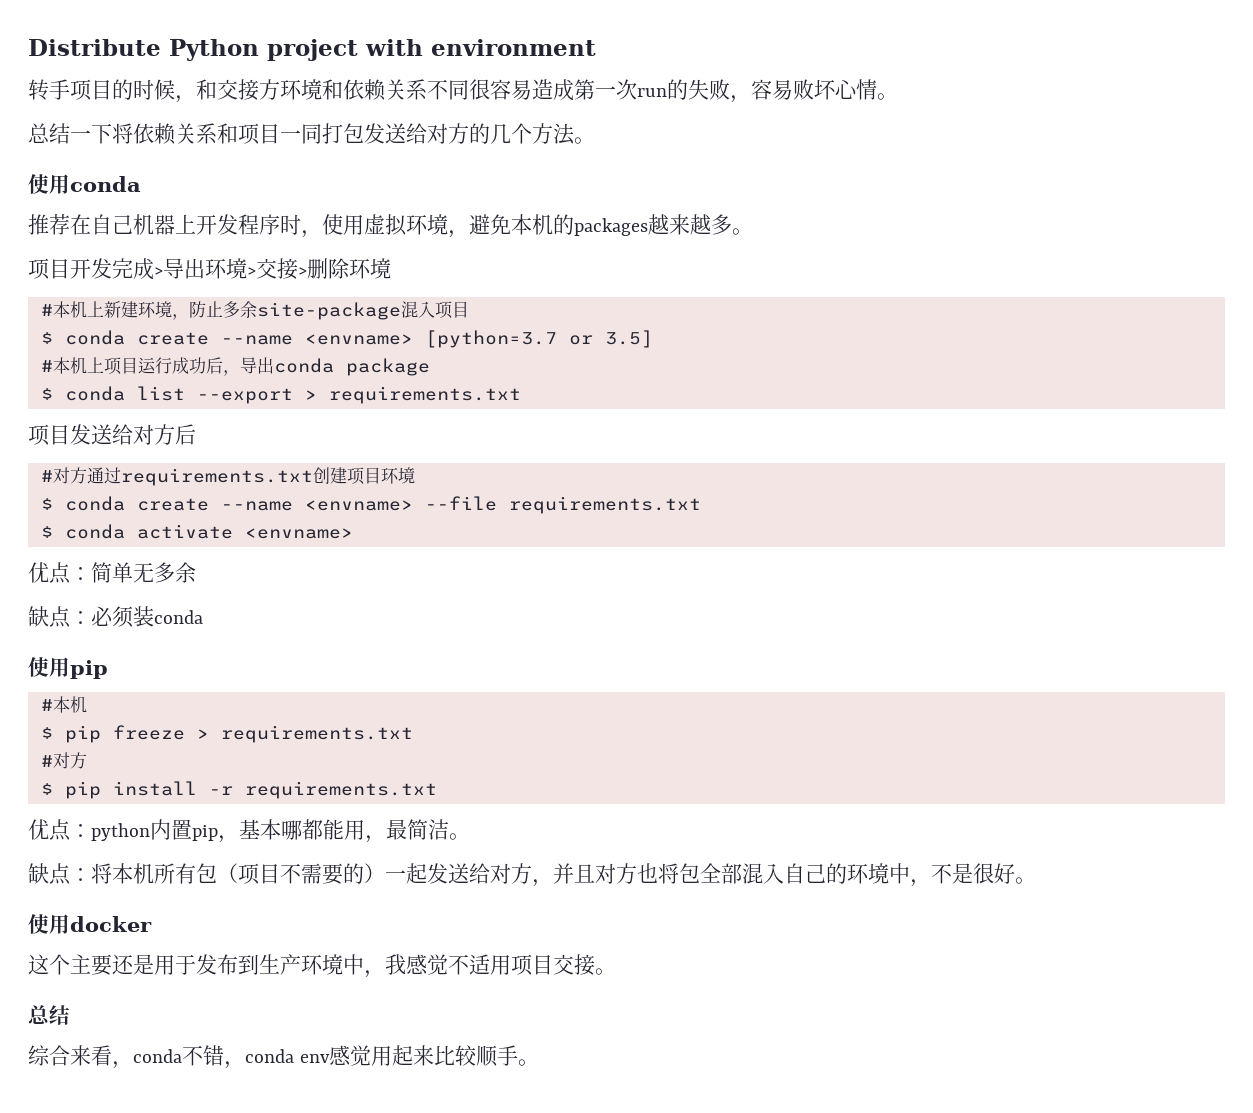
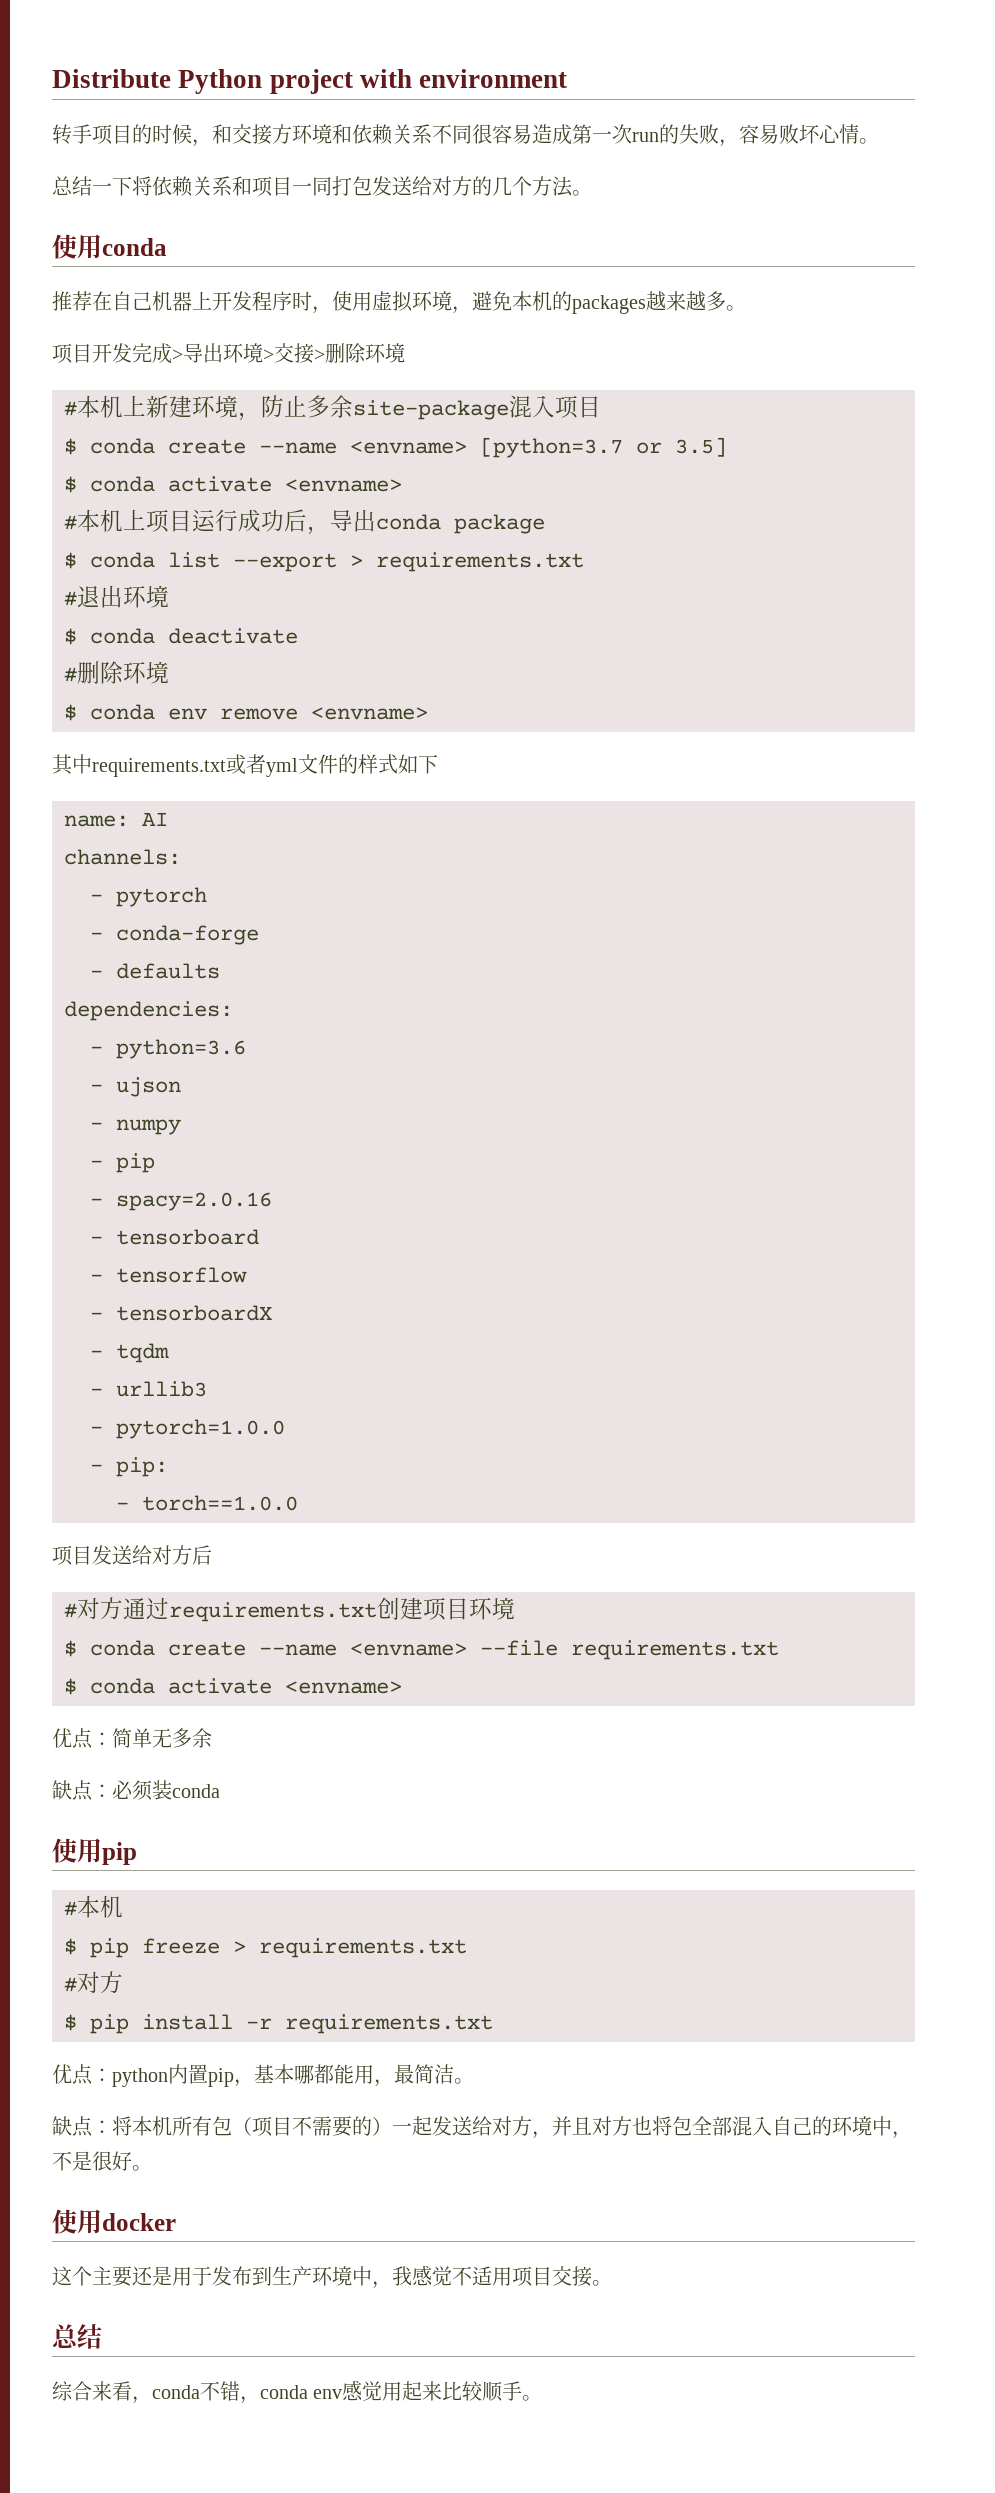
(653, 339) none -> [64,476,402,493] // $ conda activate <envname>
(521, 395) none -> [64,585,169,608] [64,628,298,645] [64,661,169,684] [64,704,428,721] [52,754,438,777] [64,812,168,827] [64,849,181,865] [90,887,207,907] [90,925,259,945] [90,963,220,979] [64,1001,233,1021] [90,1039,246,1059] [90,1077,181,1097] [90,1119,181,1135] [90,1153,155,1173] [90,1192,272,1211] [90,1229,259,1245] [90,1267,247,1283] [90,1305,272,1321] [90,1343,169,1363] [90,1381,207,1397] [90,1419,285,1439] [90,1457,168,1477] [116,1495,298,1511] // #退出环境 // $ conda deactivate // #删除环境 // $ conda env remove <envname> // 其中requirements.txt或者yml文件的样式如下 // name: AI // channels: // - pytorch // - conda-forge // - defaults // dependencies: // - python=3.6 // - ujson // - numpy // - pip // - spacy=2.0.16 // - tensorboard // - tensorflow // - tensorboardX // - tqdm // - urllib3 // - pytorch=1.0.0 // - pip: // - torch==1.0.0

